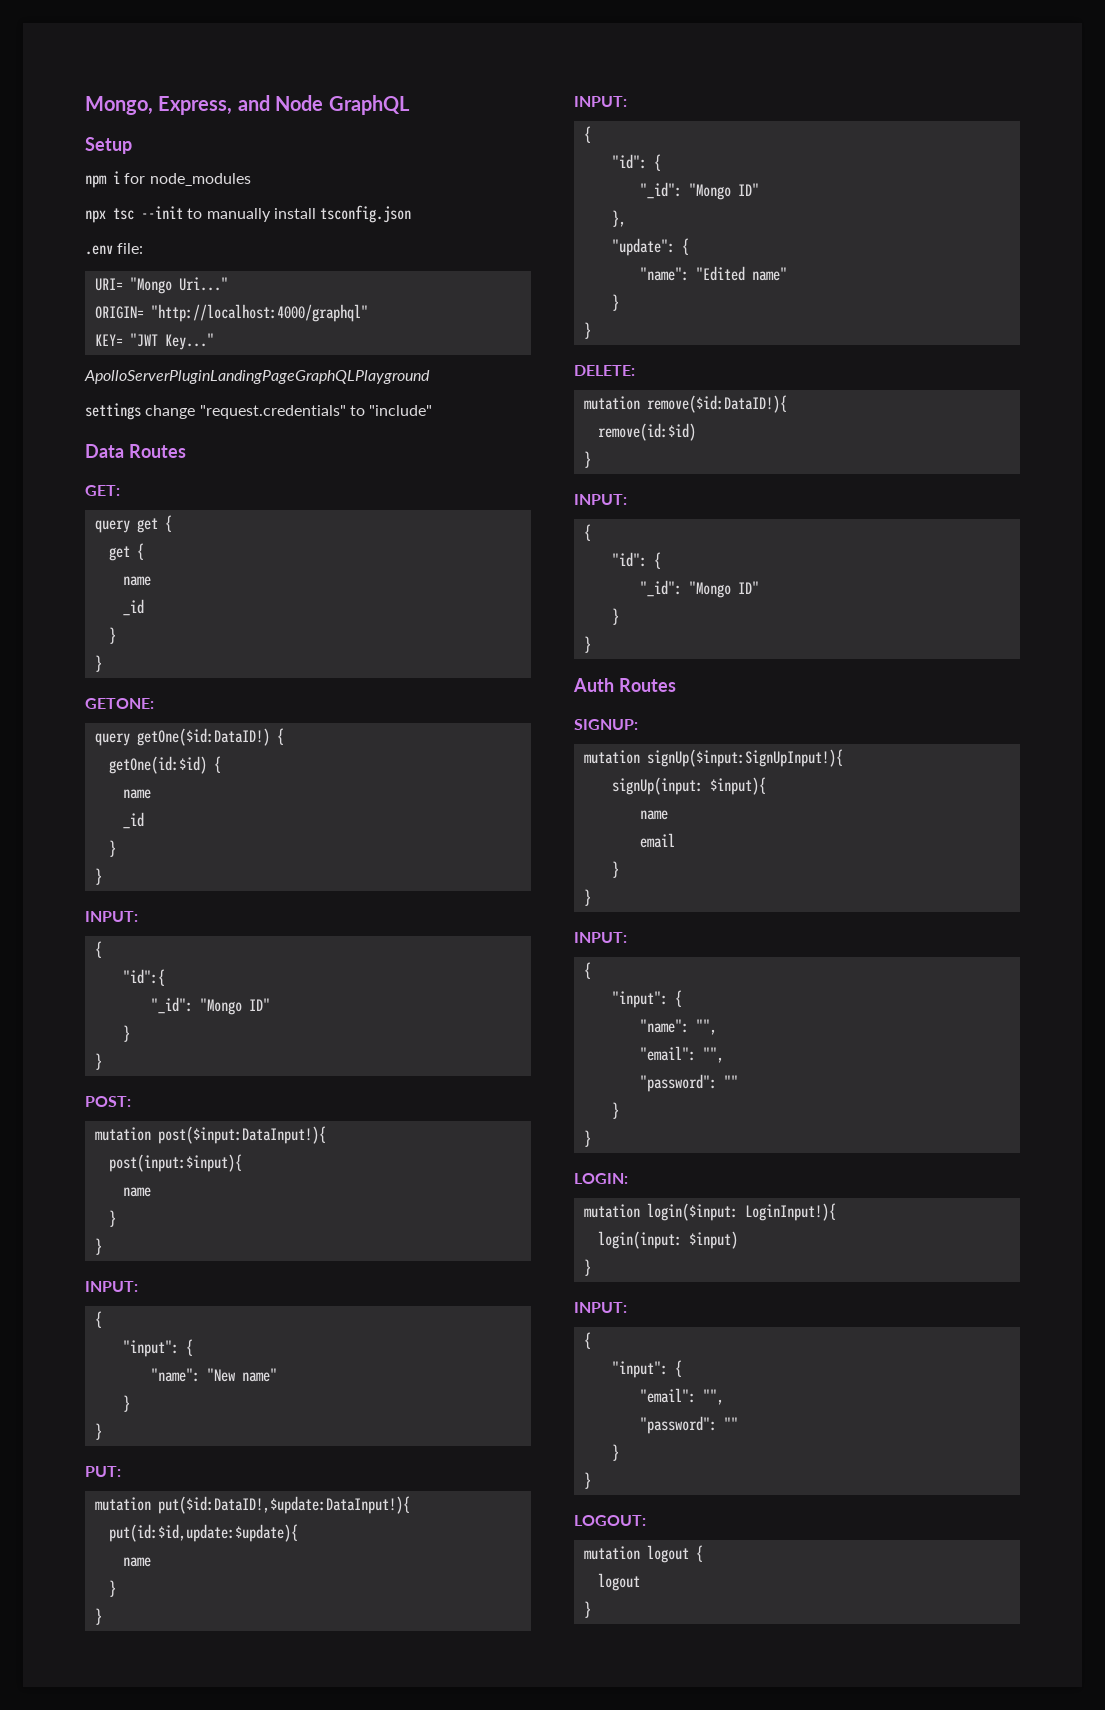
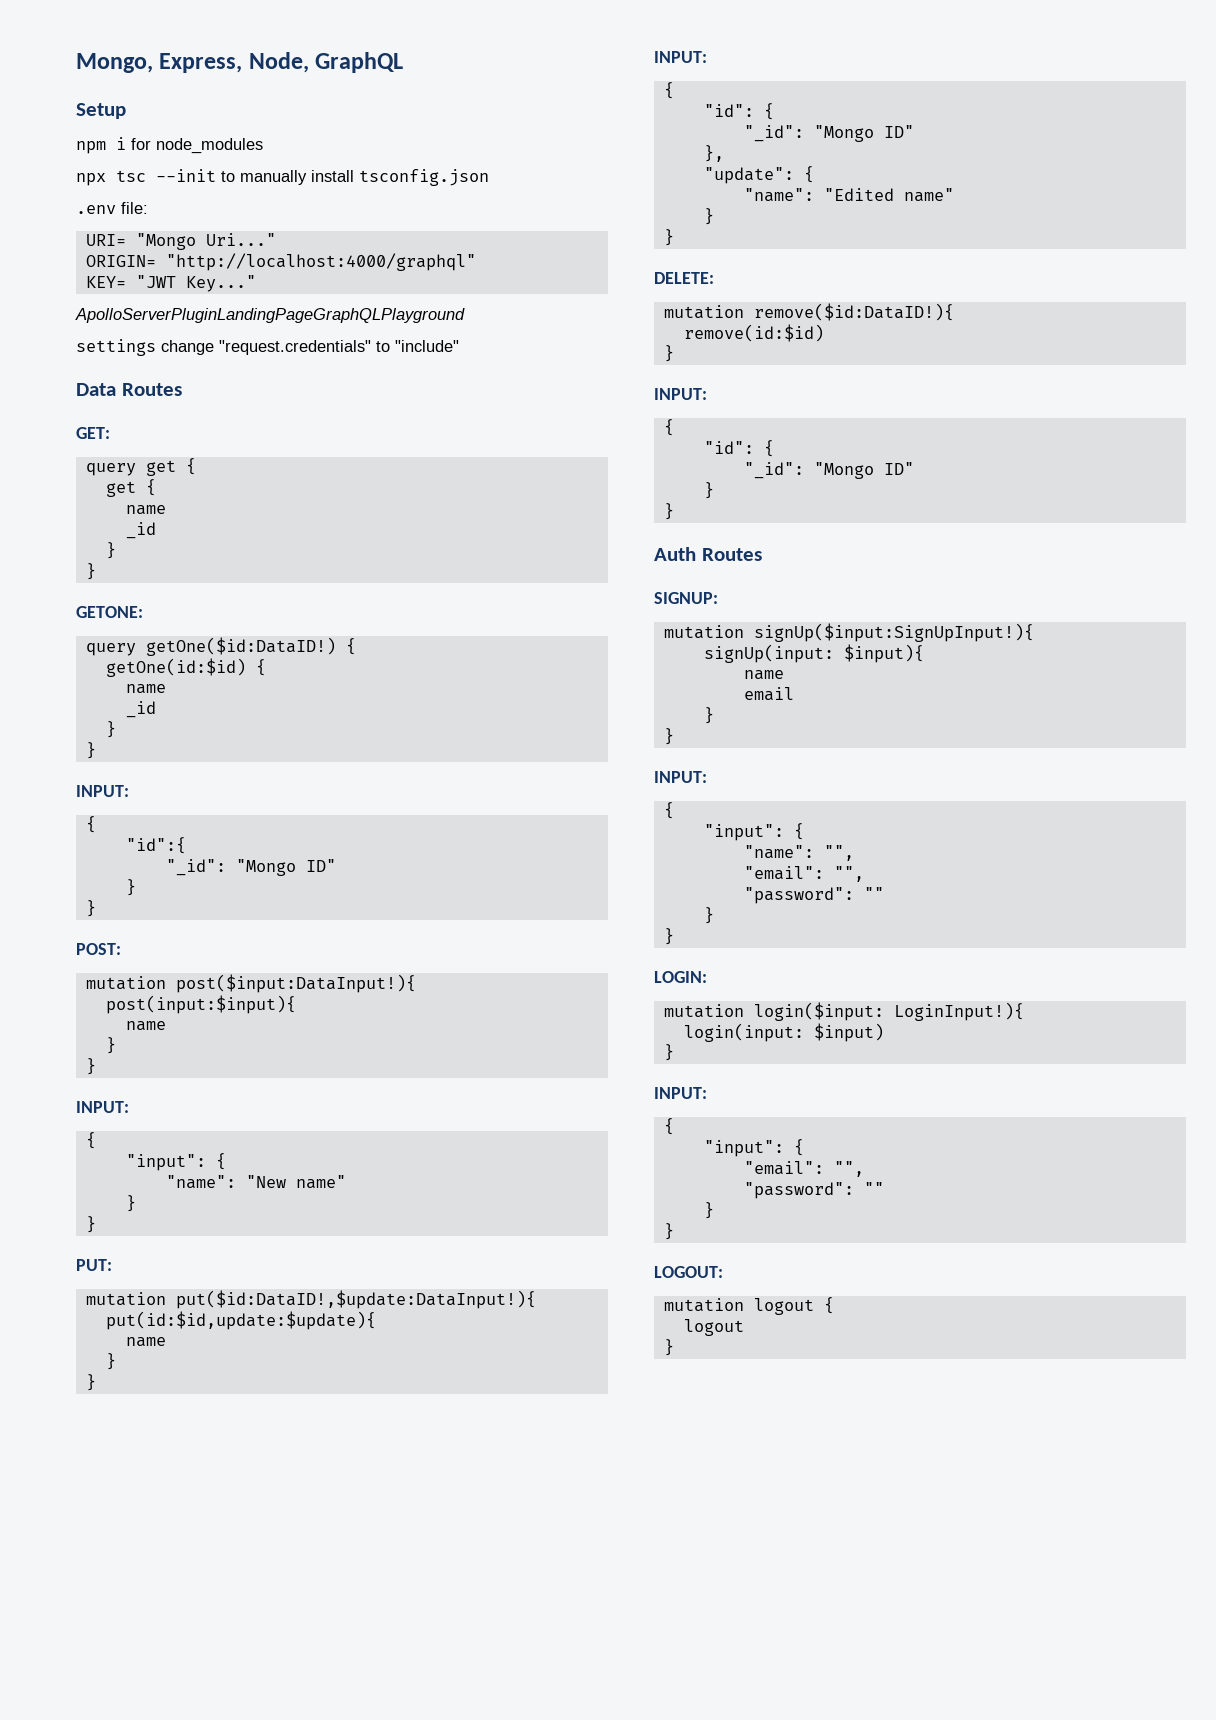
[237,95,324,111] and Node -> [248,52,309,73] Node,

